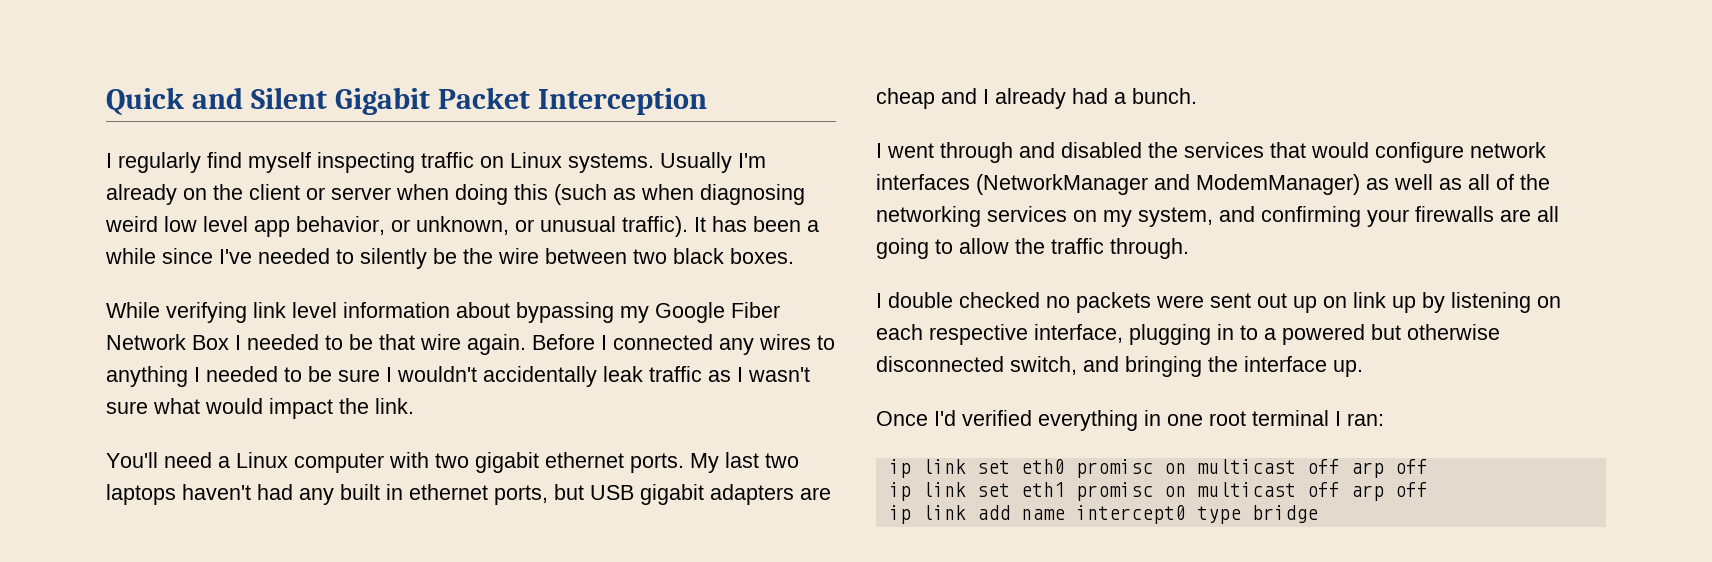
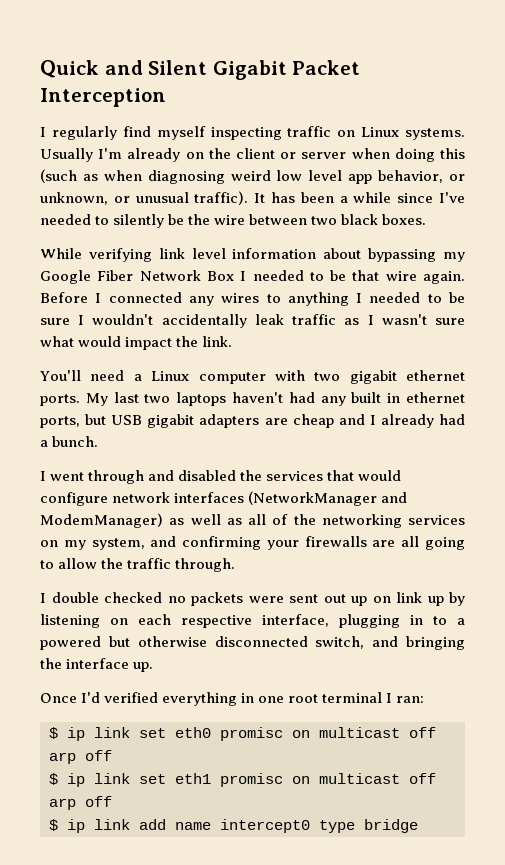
(1384, 419) none -> [49,727,58,739] $
(1428, 466) none -> [49,773,58,785] $
(1428, 489) none -> [49,819,58,831] $

